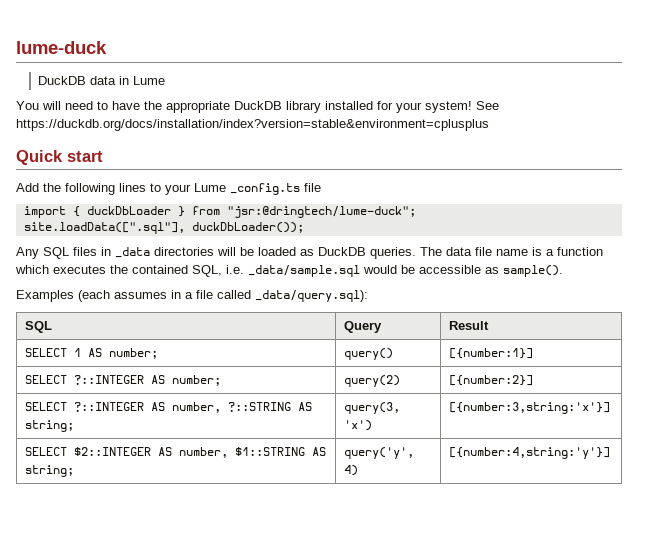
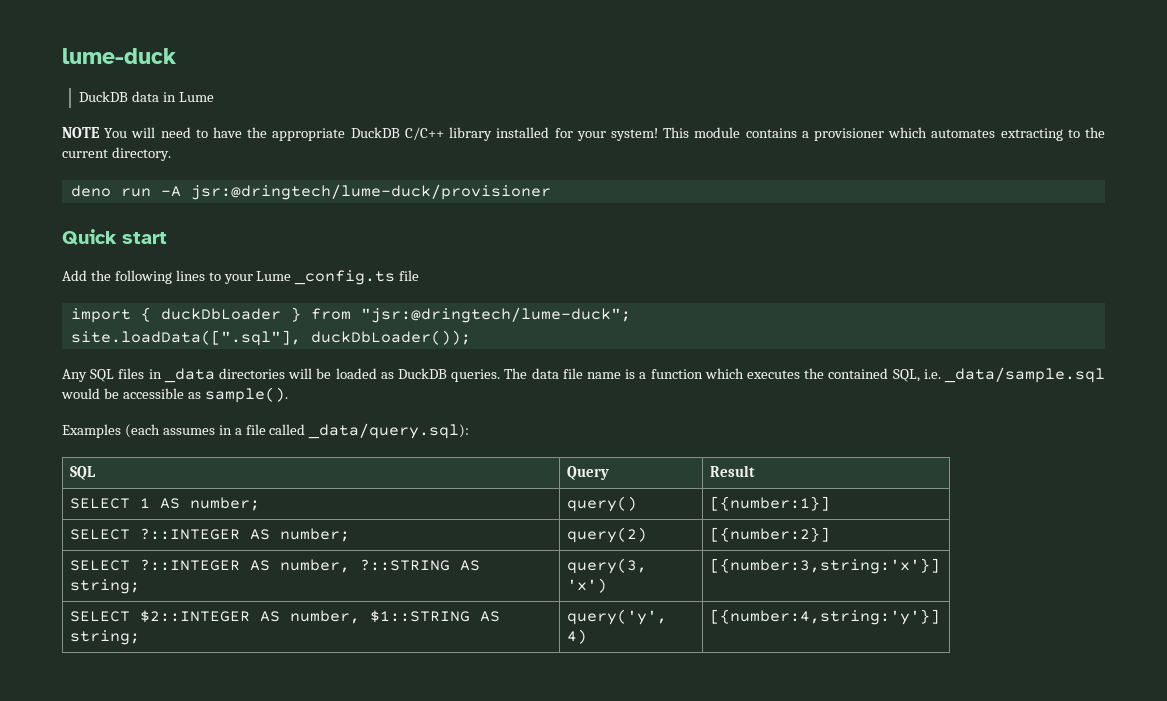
(165, 80) none -> [62,127,100,138] NOTE
(282, 105) none -> [404,127,444,140] C/C++
[476,101,499,110] [16,119,489,131] See https://duckdb.org/docs/installation/index?version=stable&environment=cplusplus -> [663,127,1106,141] [62,147,171,161] [70,184,551,200] This module contains a provisioner which automates extracting to the current directory. // deno run -A jsr:@dringtech/lume-duck/provisioner

